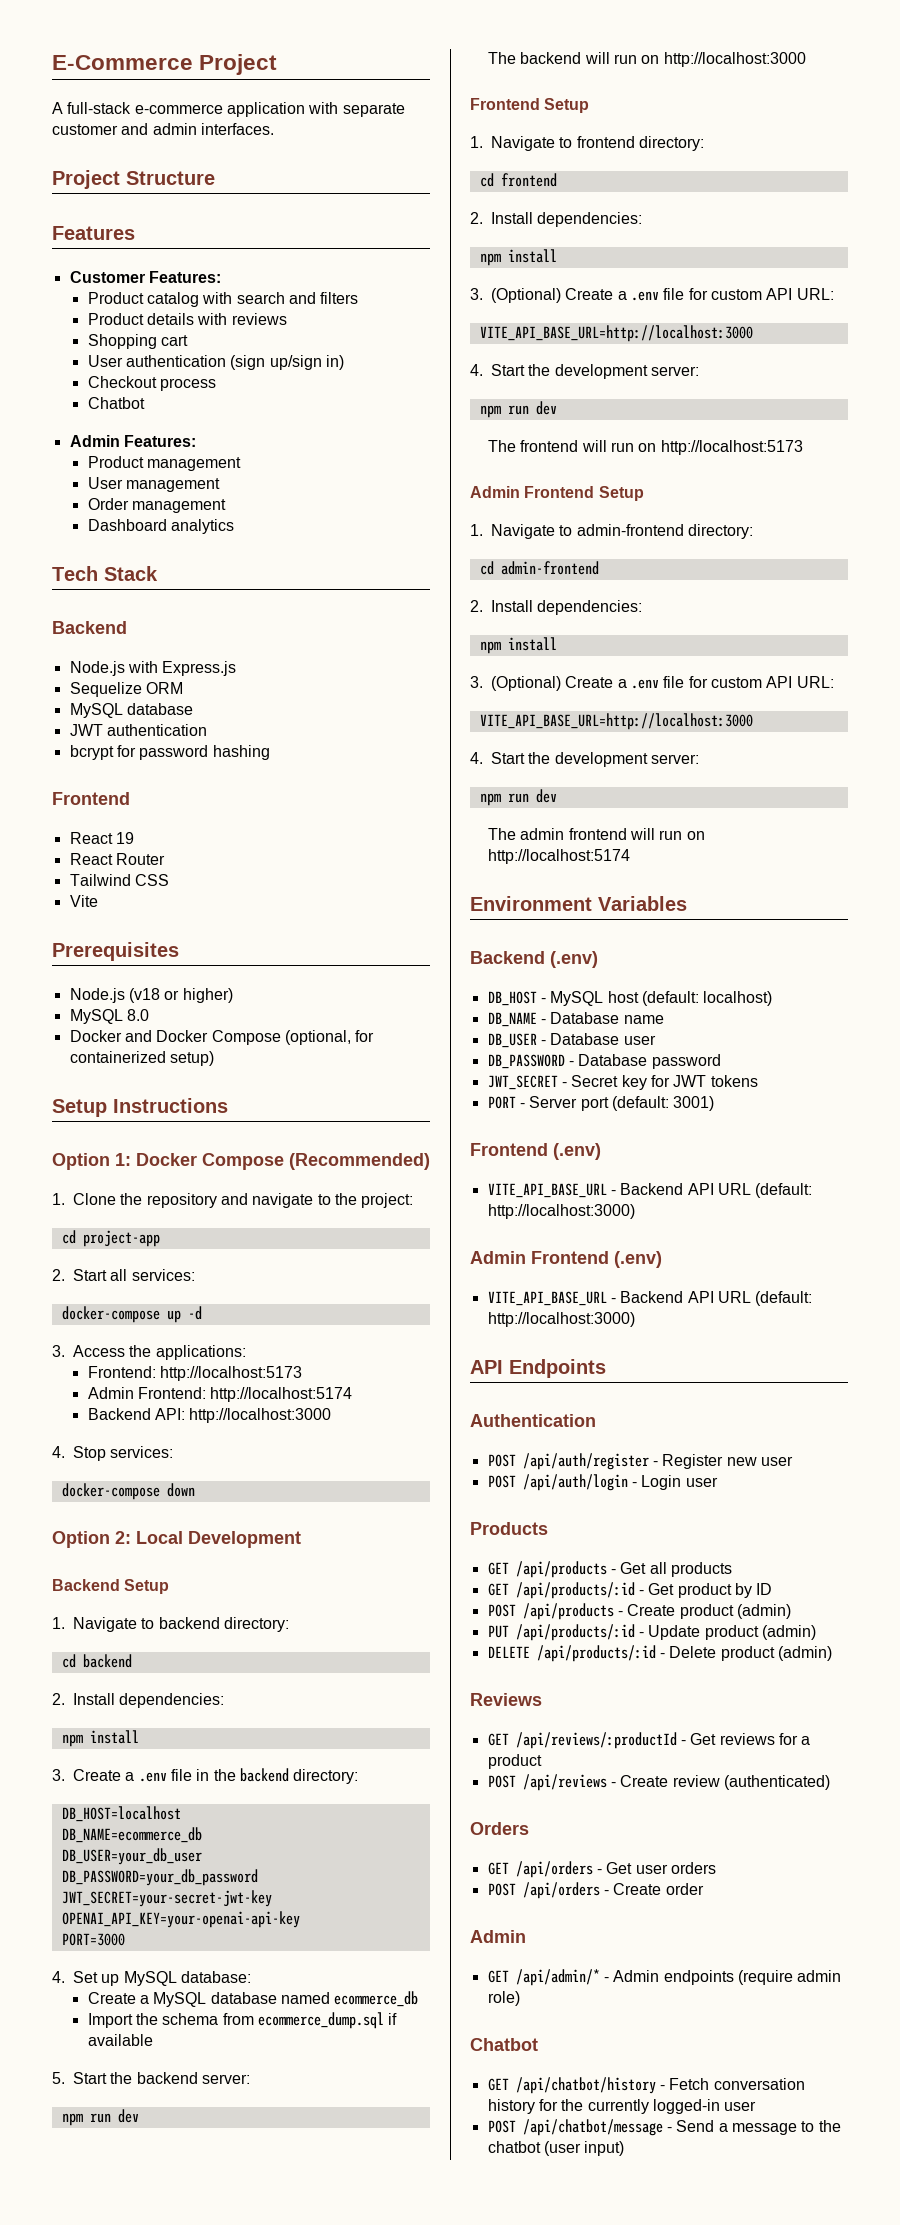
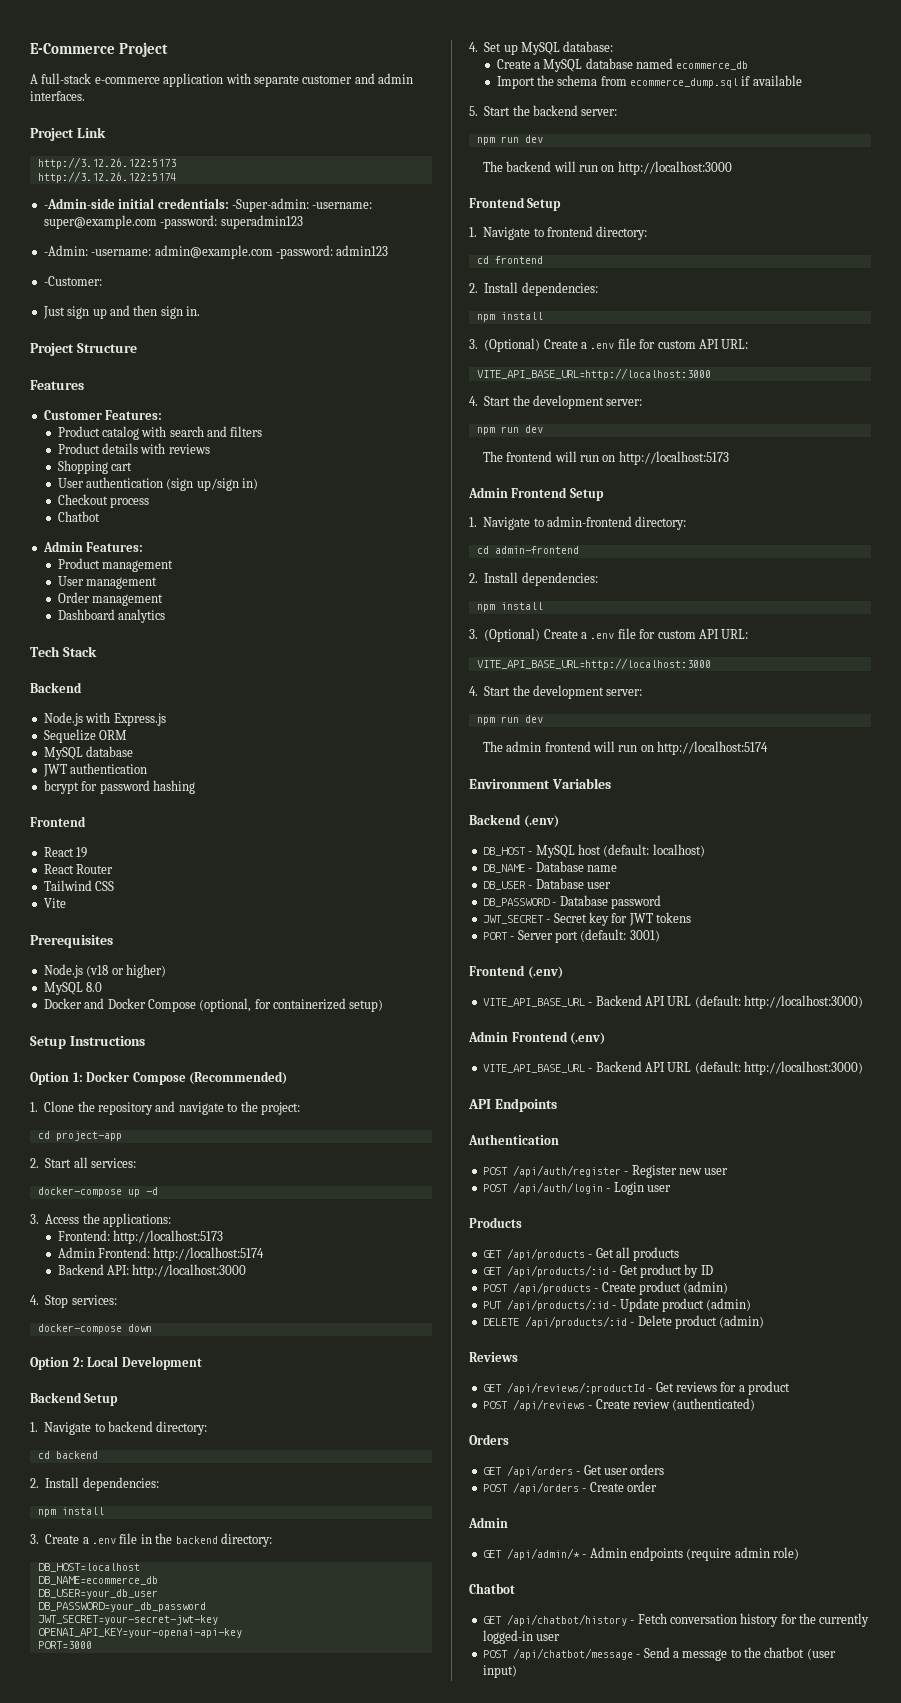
(274, 129) none -> [30,127,106,141] [37,157,176,169] [37,171,176,183] [43,198,373,212] [43,215,303,229] [43,245,389,259] [43,276,102,286] [42,305,200,319] // Project Link // http://3.12.26.122:5173 // http://3.12.26.122:5174 // -Admin-side initial credentials: -Super-admin: -username: super@example.com -password: superadmin123 // -Admin: -username: admin@example.com -password: admin123 // -Customer: // Just sign up and then sign in.

